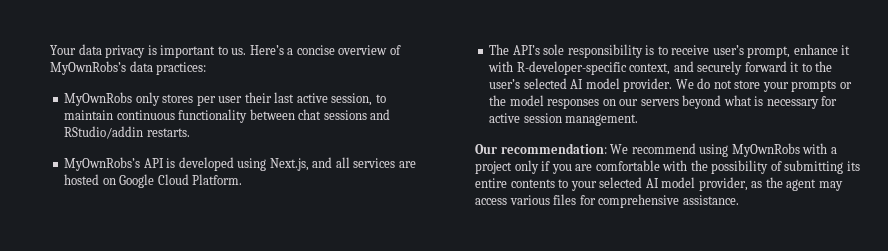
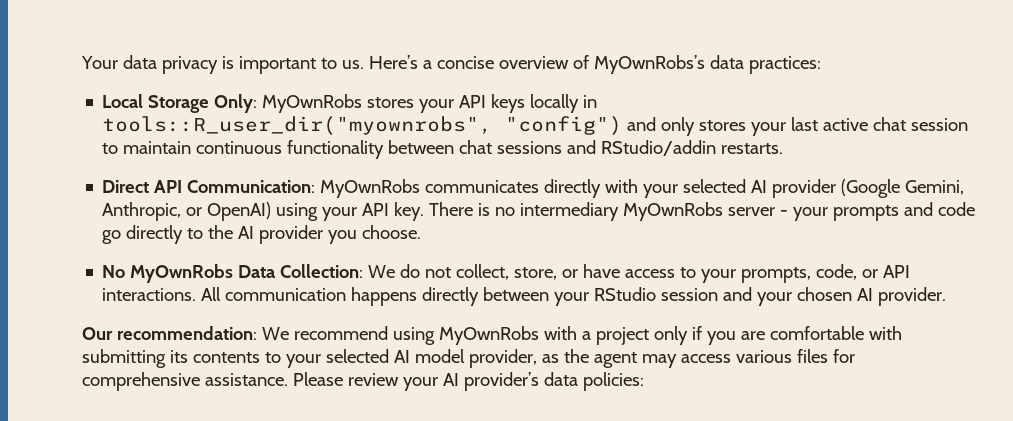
[64,92,373,106] MyOwnRobs only stores per user their last active session, -> [102,94,598,113] [102,116,969,136] Local Storage Only: MyOwnRobs stores your API keys locally in tools::R_user_dir("myownrobs", "config") and only stores your last active chat session
[64,157,416,171] [64,174,243,188] [489,44,851,58] [488,61,833,75] [489,78,852,92] [489,95,838,109] [489,113,639,126] MyOwnRobs’s API is developed using Next.js, and all services are hosted on Google Cloud Platform. // The API’s sole responsibility is to receive user’s prompt, enhance it with R-developer-specific context, and securely forward it to the user’s selected AI model provider. We do not store your prompts or the model responses on our servers beyond what is necessary for active session management. -> [102,179,965,198] [102,202,976,221] [102,225,422,244] [102,264,911,283] [102,287,947,306] Direct API Communication: MyOwnRobs communicates directly with your selected AI provider (Google Gemini, Anthropic, or OpenAI) using your API key. There is no intermediary MyOwnRobs server - your prompts and code go directly to the AI provider you choose. // No MyOwnRobs Data Collection: We do not collect, store, or have access to your prompts, code, or API interactions. All communication happens directly between your RStudio session and your chosen AI provider.
[690,160,782,174] the possibility of -> (902, 333) none
[475,178,507,188] entire -> (188, 356) none
(739, 200) none -> [292,372,644,391] Please review your AI provider’s data policies:

